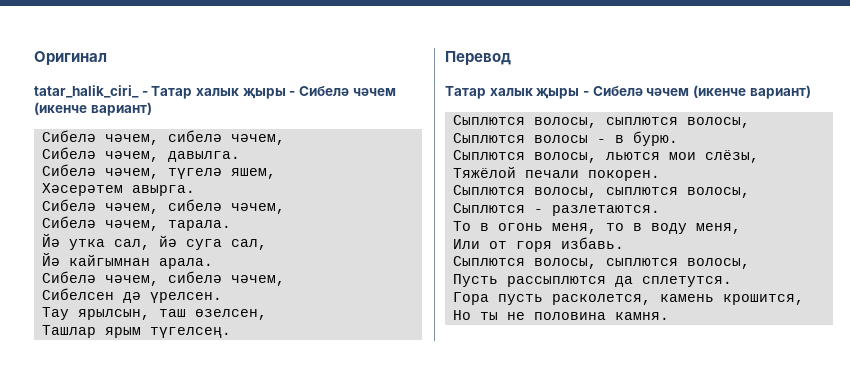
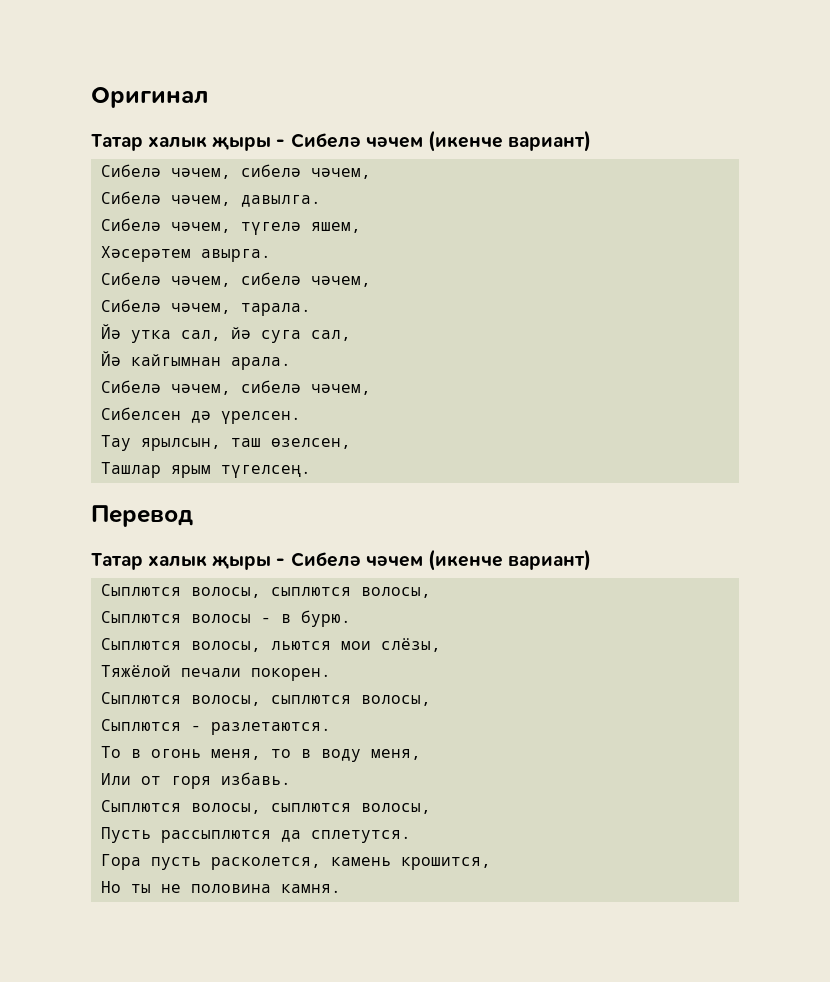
[34,85,148,98] tatar_halik_ciri_ - -> (209, 97) none

